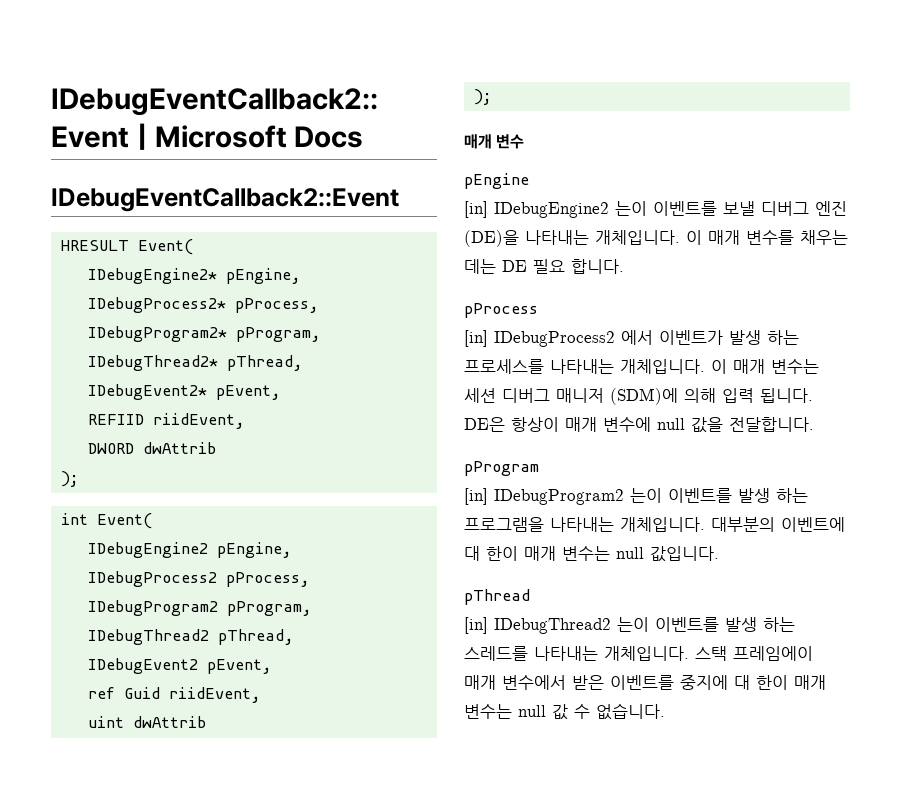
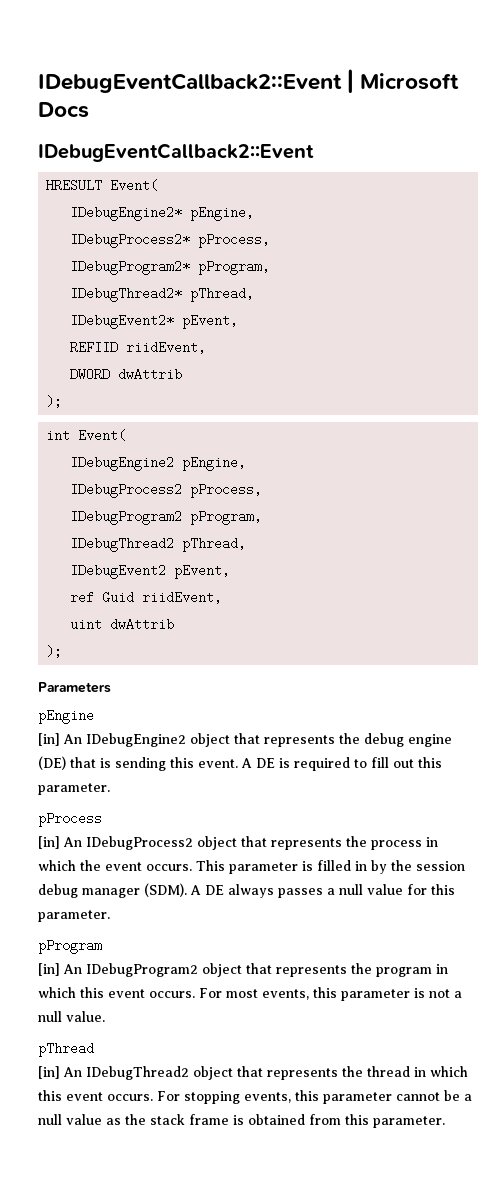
[464,134,525,149] 매개 변수 -> [38,682,111,693] Parameters
[494,201,847,218] [464,230,848,247] [464,259,624,274] [464,303,538,318] [464,330,799,347] [464,359,819,374] [464,388,813,405] [464,417,814,433] [464,461,539,476] [464,488,808,505] [464,517,845,532] [464,546,719,562] [464,589,530,605] [464,617,795,634] [464,646,813,661] [464,675,826,690] [464,703,665,720] IDebugEngine2 는이 이벤트를 보낼 디버그 엔진 (DE)을 나타내는 개체입니다. 이 매개 변수를 채우는 데는 DE 필요 합니다. // pProcess // [in] IDebugProcess2 에서 이벤트가 발생 하는 프로세스를 나타내는 개체입니다. 이 매개 변수는 세션 디버그 매니저 (SDM)에 의해 입력 됩니다. DE은 항상이 매개 변수에 null 값을 전달합니다. // pProgram // [in] IDebugProgram2 는이 이벤트를 발생 하는 프로그램을 나타내는 개체입니다. 대부분의 이벤트에 대 한이 매개 변수는 null 값입니다. // pThread // [in] IDebugThread2 는이 이벤트를 발생 하는 스레드를 나타내는 개체입니다. 스택 프레임에이 매개 변수에서 받은 이벤트를 중지에 대 한이 매개 변수는 null 값 수 없습니다. -> [63,733,452,747] [38,756,442,771] [38,783,110,795] [38,812,102,827] [38,836,438,850] [38,860,465,874] [38,883,455,898] [38,910,110,922] [38,939,102,954] [38,963,448,977] [38,987,462,1001] [38,1011,105,1022] [38,1042,94,1057] [38,1066,468,1080] [38,1090,472,1104] [38,1114,445,1128] An IDebugEngine2 object that represents the debug engine (DE) that is sending this event. A DE is required to fill out this parameter. // pProcess // [in] An IDebugProcess2 object that represents the process in which the event occurs. This parameter is filled in by the session debug manager (SDM). A DE always passes a null value for this parameter. // pProgram // [in] An IDebugProgram2 object that represents the program in which this event occurs. For most events, this parameter is not a null value. // pThread // [in] An IDebugThread2 object that represents the thread in which this event occurs. For stopping events, this parameter cannot be a null value as the stack frame is obtained from this parameter.

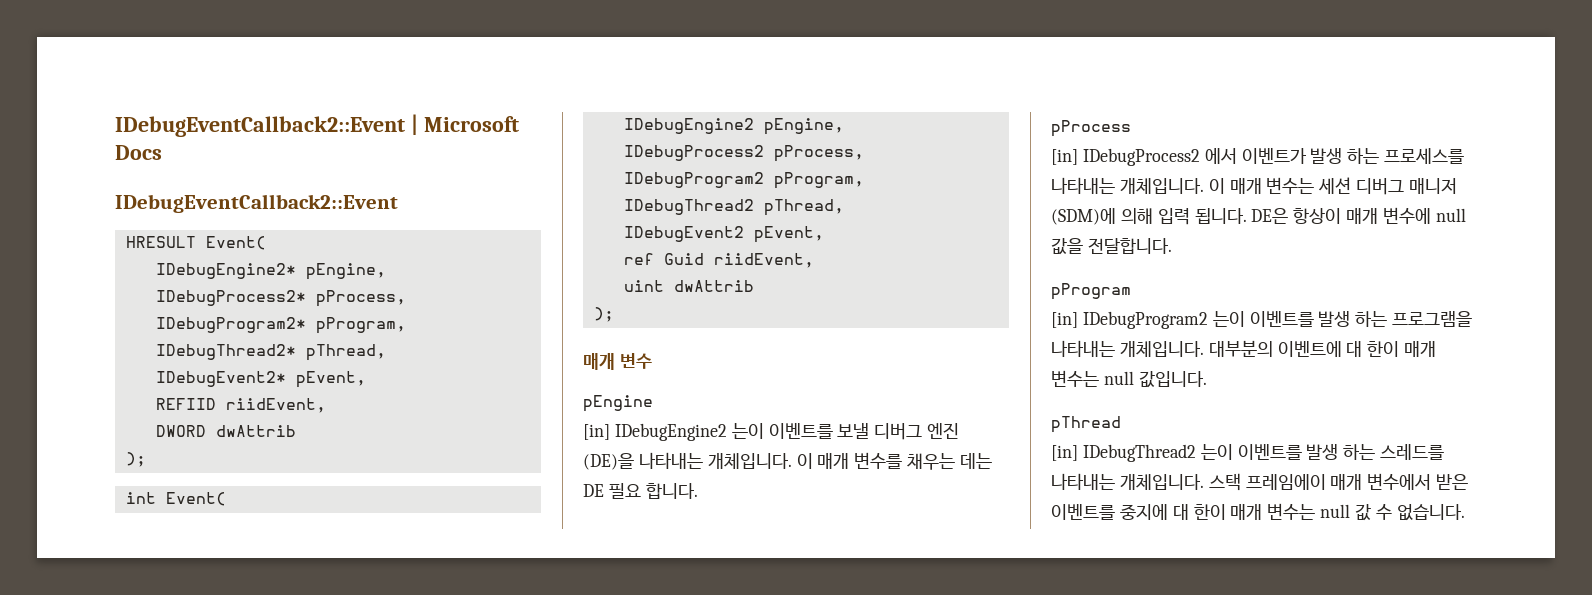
[38,682,111,693] Parameters -> [583,353,652,370] 매개 변수
[63,733,452,747] [38,756,442,771] [38,783,110,795] [38,812,102,827] [38,836,438,850] [38,860,465,874] [38,883,455,898] [38,910,110,922] [38,939,102,954] [38,963,448,977] [38,987,462,1001] [38,1011,105,1022] [38,1042,94,1057] [38,1066,468,1080] [38,1090,472,1104] [38,1114,445,1128] An IDebugEngine2 object that represents the debug engine (DE) that is sending this event. A DE is required to fill out this parameter. // pProcess // [in] An IDebugProcess2 object that represents the process in which the event occurs. This parameter is filled in by the session debug manager (SDM). A DE always passes a null value for this parameter. // pProgram // [in] An IDebugProgram2 object that represents the program in which this event occurs. For most events, this parameter is not a null value. // pThread // [in] An IDebugThread2 object that represents the thread in which this event occurs. For stopping events, this parameter cannot be a null value as the stack frame is obtained from this parameter. -> [614,423,960,441] [583,452,993,470] [583,483,698,499] [1051,120,1131,137] [1051,148,1465,166] [1051,177,1458,195] [1051,207,1466,225] [1051,238,1172,255] [1051,283,1131,300] [1051,311,1473,329] [1051,340,1437,357] [1051,370,1207,388] [1051,416,1121,433] [1051,444,1445,462] [1051,473,1469,491] [1051,503,1465,521] IDebugEngine2 는이 이벤트를 보낼 디버그 엔진 (DE)을 나타내는 개체입니다. 이 매개 변수를 채우는 데는 DE 필요 합니다. // pProcess // [in] IDebugProcess2 에서 이벤트가 발생 하는 프로세스를 나타내는 개체입니다. 이 매개 변수는 세션 디버그 매니저 (SDM)에 의해 입력 됩니다. DE은 항상이 매개 변수에 null 값을 전달합니다. // pProgram // [in] IDebugProgram2 는이 이벤트를 발생 하는 프로그램을 나타내는 개체입니다. 대부분의 이벤트에 대 한이 매개 변수는 null 값입니다. // pThread // [in] IDebugThread2 는이 이벤트를 발생 하는 스레드를 나타내는 개체입니다. 스택 프레임에이 매개 변수에서 받은 이벤트를 중지에 대 한이 매개 변수는 null 값 수 없습니다.

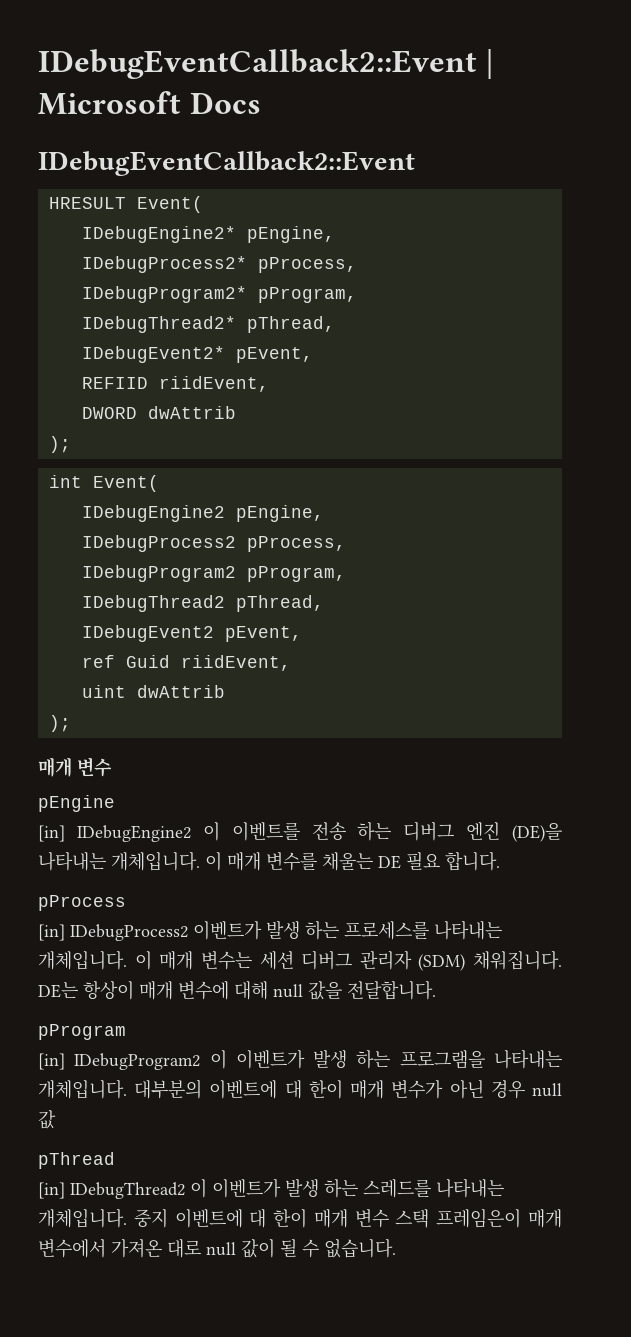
[731,423,870,439] 는이 이벤트를 보낼 -> [202,822,392,841] 이 이벤트를 전송 하는
[907,453,993,470] 채우는 데는 -> [322,852,373,871] 채울는
[1204,148,1237,164] 에서 -> (188, 932) none
[1409,178,1458,194] [1051,208,1289,225] 매니저 (SDM)에 의해 입력 됩니다. DE은 -> [359,950,562,971] [38,982,78,998] 관리자 (SDM) 채워집니다. DE는
(1432, 215) none -> [234,981,268,1000] 대해
[1212,311,1314,327] 는이 이벤트를 -> [209,1050,305,1069] 이 이벤트가
[1051,370,1207,388] 변수는 null 값입니다. -> [391,1080,562,1099] [38,1110,56,1129] 변수가 아닌 경우 null 값
[1200,444,1302,460] 는이 이벤트를 -> [190,1179,281,1198] 이 이벤트가
[1208,473,1469,491] [1051,503,1372,521] 스택 프레임에이 매개 변수에서 받은 이벤트를 중지에 대 한이 매개 변수는 null 값 -> [133,1208,562,1228] [38,1239,297,1258] 중지 이벤트에 대 한이 매개 변수 스택 프레임은이 매개 변수에서 가져온 대로 null 값이 될

